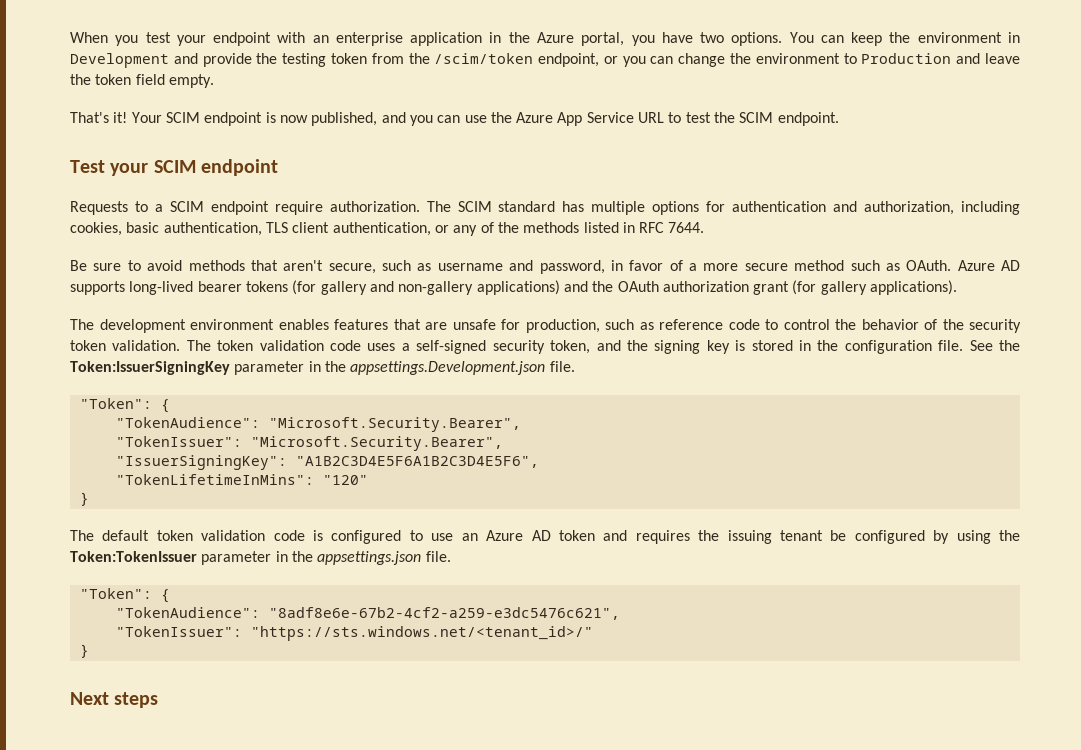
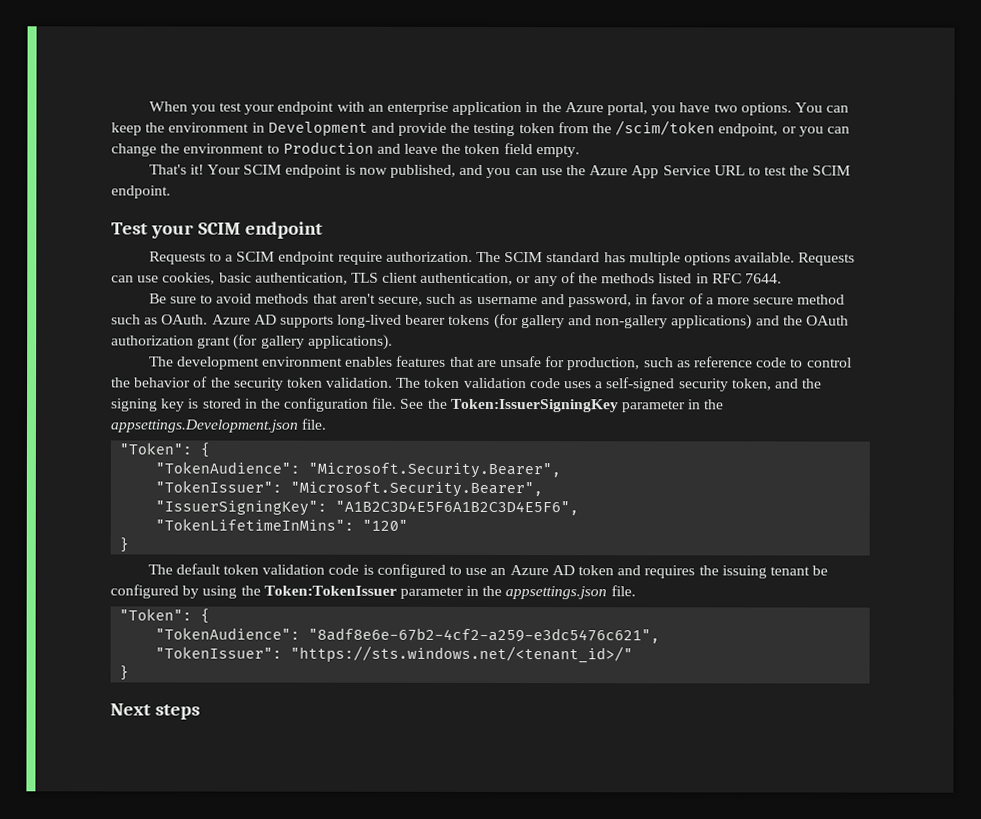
[706,201,1021,215] for authentication and authorization, including -> [734,252,856,266] [111,275,160,283] available. Requests can use

